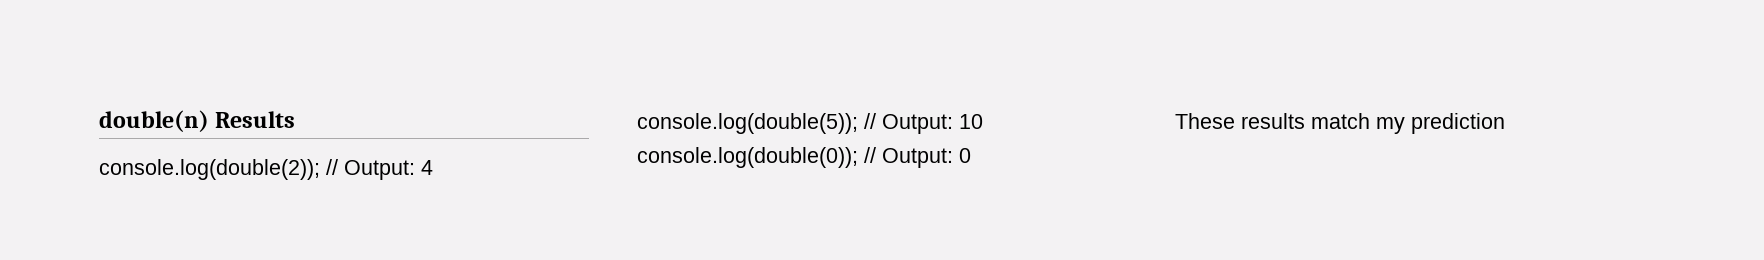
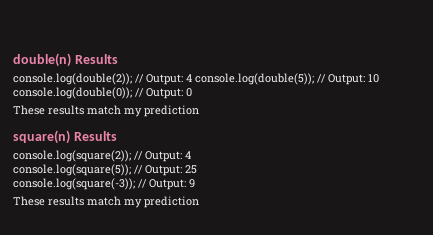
(1505, 123) none -> [13,130,117,144] [13,150,191,162] [13,164,197,176] [13,178,195,190] [13,196,199,208] // square(n) Results // console.log(square(2)); // Output: 4 // console.log(square(5)); // Output: 25 // console.log(square(-3)); // Output: 9 // These results match my prediction

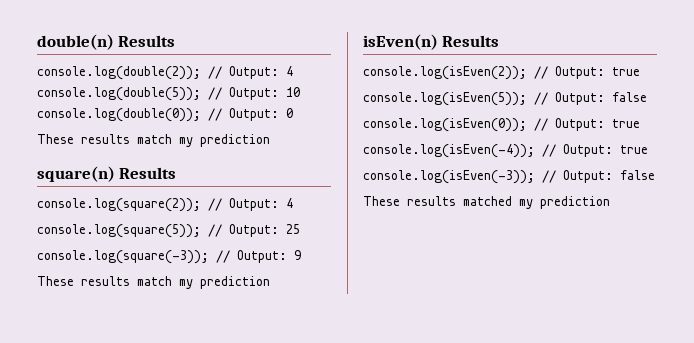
(199, 202) none -> [363,34,500,50] [363,66,640,80] [363,92,647,106] [363,118,640,132] [363,144,648,158] [363,170,655,184] [363,196,610,209] // isEven(n) Results // console.log(isEven(2)); // Output: true // console.log(isEven(5)); // Output: false // console.log(isEven(0)); // Output: true // console.log(isEven(-4)); // Output: true // console.log(isEven(-3)); // Output: false // These results matched my prediction

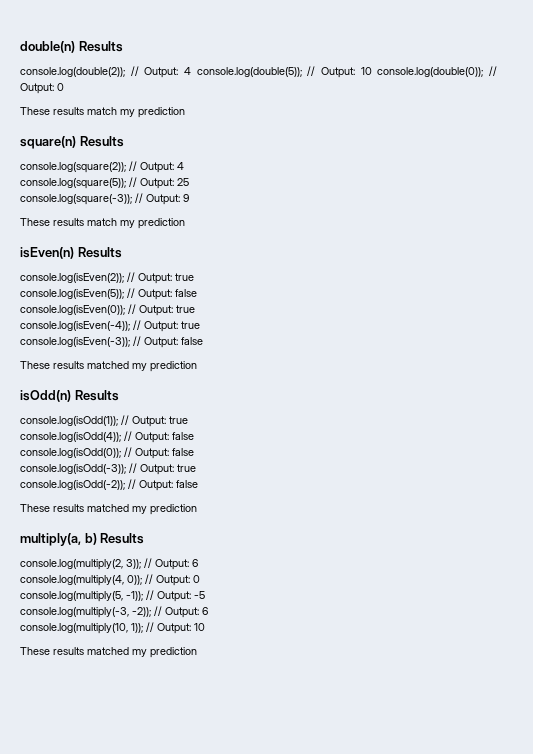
(610, 202) none -> [20,390,119,402] [20,415,188,427] [20,431,194,443] [20,447,194,459] [20,463,196,475] [20,479,198,491] [20,504,197,515] [20,533,145,546] [20,558,198,570] [20,574,200,586] [20,590,205,602] [20,606,208,618] [20,622,205,634] [20,647,197,658] // isOdd(n) Results // console.log(isOdd(1)); // Output: true // console.log(isOdd(4)); // Output: false // console.log(isOdd(0)); // Output: false // console.log(isOdd(-3)); // Output: true // console.log(isOdd(-2)); // Output: false // These results matched my prediction // multiply(a, b) Results // console.log(multiply(2, 3)); // Output: 6 // console.log(multiply(4, 0)); // Output: 0 // console.log(multiply(5, -1)); // Output: -5 // console.log(multiply(-3, -2)); // Output: 6 // console.log(multiply(10, 1)); // Output: 10 // These results matched my prediction

